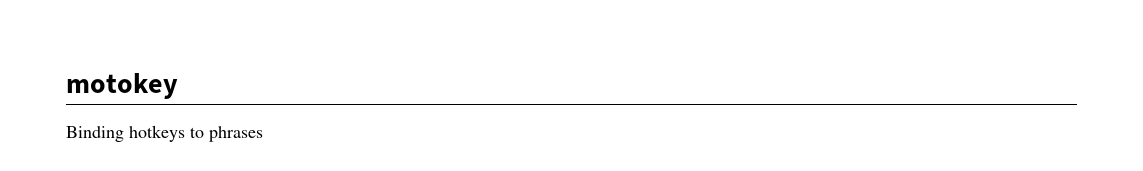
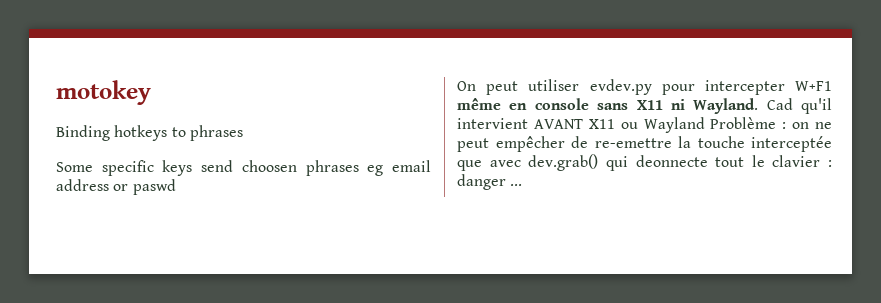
(263, 134) none -> [56,160,432,176] [56,179,176,195] [457,79,832,95] [457,98,832,114] [457,117,832,133] [457,136,832,152] [457,154,832,171] [457,174,523,190] // Some specific keys send choosen phrases eg email address or paswd // On peut utiliser evdev.py pour intercepter W+F1 même en console sans X11 ni Wayland. Cad qu'il intervient AVANT X11 ou Wayland Problème : on ne peut empêcher de re-emettre la touche interceptée que avec dev.grab() qui deonnecte tout le clavier : danger ...

